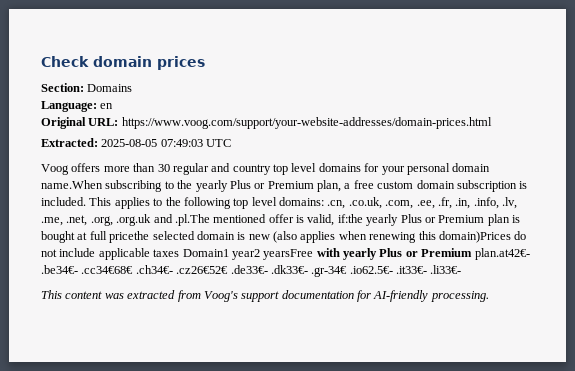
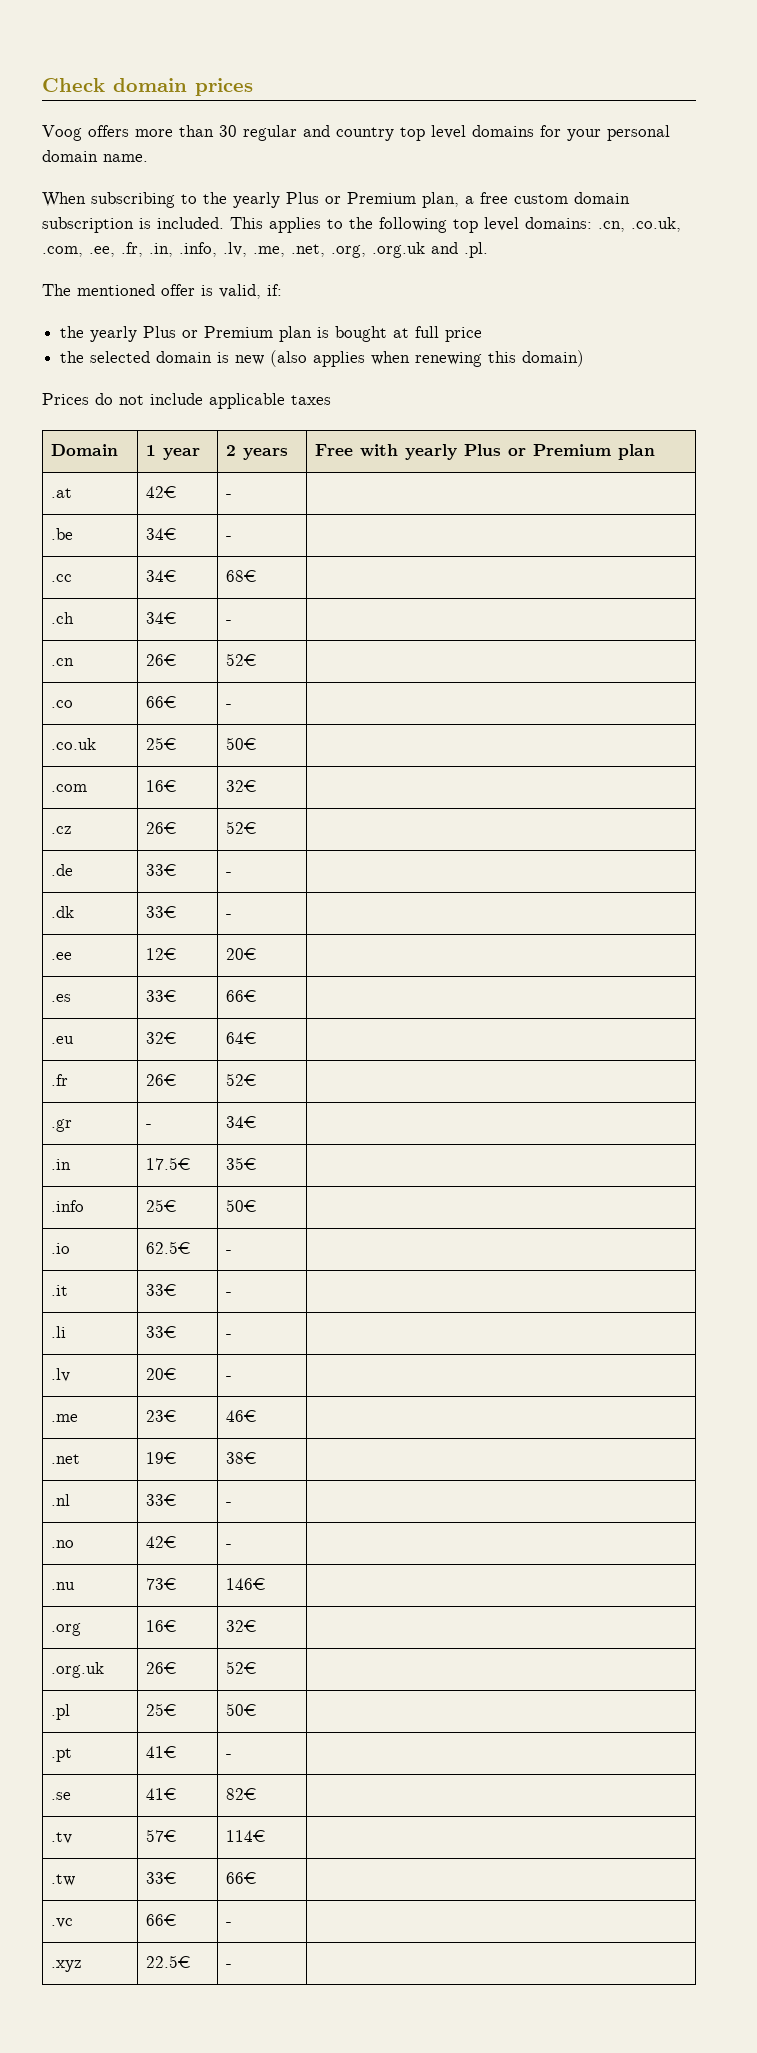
[41,83,133,92] [41,101,114,112] [41,117,492,129] [41,138,232,147] // Section: Domains // Language: en // Original URL: https://www.voog.com/support/your-website-addresses/domain-prices.html // Extracted: 2025-08-05 07:49:03 UTC -> (253, 87) none
[41,180,103,189] name.When -> [103,154,148,162] [42,192,86,207] name. // When
[174,214,210,226] .pl.The -> [464,242,488,258] [42,284,71,296] .pl. // The
[337,214,363,223] if:the -> [267,284,282,296] [60,326,85,338] if: // the
[109,231,150,243] pricethe -> [445,327,483,342] [60,351,85,363] price // the
[438,231,511,243] domain)Prices -> [522,350,585,367] [42,393,89,405] domain) // Prices
[182,249,314,260] Domain1 year2 yearsFree -> [51,444,119,456] [146,445,201,460] [226,445,289,460] [315,444,354,456] // Domain | 1 year | 2 years | Free
[474,248,530,260] [41,265,462,277] [41,290,489,302] plan.at42€- .be34€- .cc34€68€ .ch34€- .cz26€52€ .de33€- .dk33€- .gr-34€ .io62.5€- .it33€- .li33€- // This content was extracted from Voog's support documentation for AI-friendly processing. -> [618,444,656,460] [51,488,73,498] [146,486,177,498] [226,494,233,498] [51,528,74,540] [146,528,177,540] [226,536,233,540] [51,574,73,582] [146,570,177,582] [226,570,257,582] [51,612,75,624] [146,612,177,624] [226,620,233,624] [51,658,75,666] [146,654,177,666] [226,653,257,666] [51,700,74,708] [146,696,177,708] [226,704,233,708] [51,738,97,750] [146,737,177,750] [226,737,257,750] [51,784,88,792] [146,780,177,792] [226,780,257,792] [51,826,73,834] [146,822,177,834] [226,821,257,834] [51,864,74,876] [146,864,177,876] [226,872,233,876] [51,906,75,918] [146,906,177,918] [226,914,233,918] [51,952,73,960] [146,948,177,960] [226,948,257,960] [51,994,72,1002] [146,990,177,1002] [226,990,257,1002] [51,1036,75,1044] [146,1032,177,1044] [226,1032,257,1044] [51,1074,69,1086] [146,1074,177,1086] [226,1073,257,1086] [51,1119,73,1132] [146,1124,153,1128] [226,1116,257,1128] [51,1159,72,1170] [146,1157,191,1170] [226,1157,257,1170] [51,1200,85,1212] [146,1199,177,1212] [226,1199,257,1212] [51,1243,71,1254] [146,1241,191,1254] [226,1250,233,1254] [51,1285,69,1296] [146,1284,177,1296] [226,1292,233,1296] [51,1326,67,1338] [146,1326,177,1338] [226,1334,233,1338] [51,1368,71,1382] [146,1368,177,1380] [226,1376,233,1380] [51,1414,79,1422] [146,1410,177,1422] [226,1410,257,1422] [51,1454,81,1464] [146,1452,177,1464] [226,1452,257,1464] [51,1494,71,1506] [146,1494,177,1506] [226,1502,233,1506] [51,1540,75,1548] [146,1536,177,1548] [226,1544,233,1548] [51,1582,76,1590] [146,1578,177,1590] [226,1578,266,1590] [51,1623,82,1636] [146,1620,177,1632] [226,1620,257,1632] [51,1662,105,1678] [146,1662,177,1674] [226,1661,257,1674] [51,1704,71,1720] [146,1703,177,1716] [226,1703,257,1716] [51,1748,73,1762] [146,1746,177,1758] [226,1754,233,1758] [51,1792,72,1800] [146,1788,177,1800] [226,1788,257,1800] [51,1832,73,1844] [146,1829,177,1842] [226,1830,266,1842] [51,1874,76,1886] [146,1872,177,1884] [226,1872,257,1884] [51,1918,74,1928] [146,1914,177,1926] [226,1922,233,1926] [51,1960,83,1972] [146,1955,191,1968] [226,1964,233,1968] plan // .at | 42€ | - | // .be | 34€ | - | // .cc | 34€ | 68€ | // .ch | 34€ | - | // .cn | 26€ | 52€ | // .co | 66€ | - | // .co.uk | 25€ | 50€ | // .com | 16€ | 32€ | // .cz | 26€ | 52€ | // .de | 33€ | - | // .dk | 33€ | - | // .ee | 12€ | 20€ | // .es | 33€ | 66€ | // .eu | 32€ | 64€ | // .fr | 26€ | 52€ | // .gr | - | 34€ | // .in | 17.5€ | 35€ | // .info | 25€ | 50€ | // .io | 62.5€ | - | // .it | 33€ | - | // .li | 33€ | - | // .lv | 20€ | - | // .me | 23€ | 46€ | // .net | 19€ | 38€ | // .nl | 33€ | - | // .no | 42€ | - | // .nu | 73€ | 146€ | // .org | 16€ | 32€ | // .org.uk | 26€ | 52€ | // .pl | 25€ | 50€ | // .pt | 41€ | - | // .se | 41€ | 82€ | // .tv | 57€ | 114€ | // .tw | 33€ | 66€ | // .vc | 66€ | - | // .xyz | 22.5€ | - |

